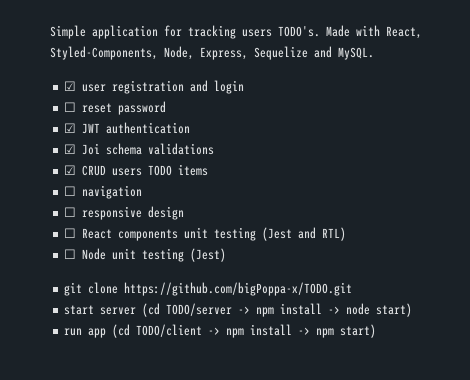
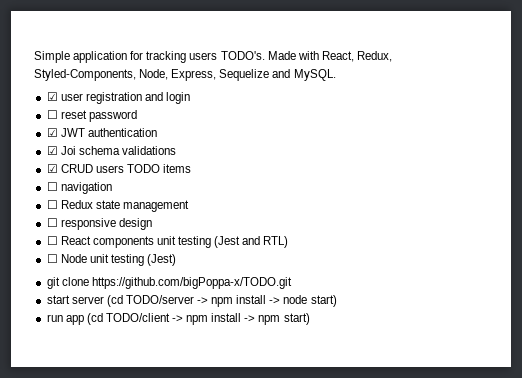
(422, 32) none -> [356,51,392,62] Redux,
(143, 192) none -> [46,200,189,212] // ☐ Redux state management

